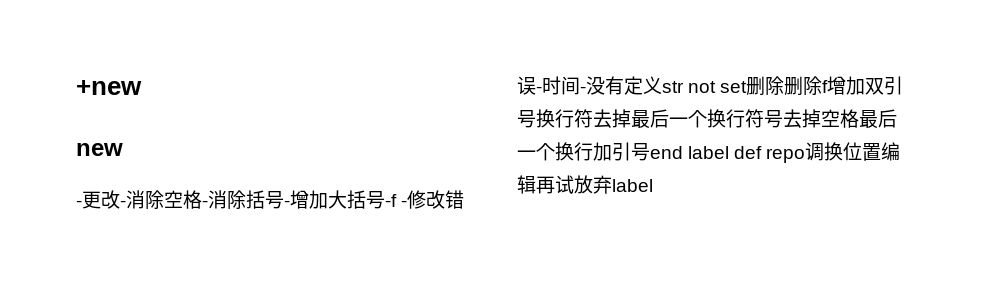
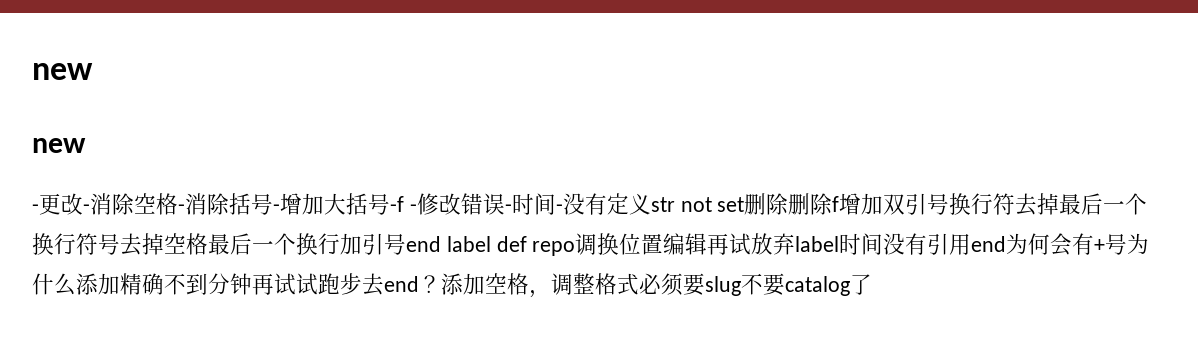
[76,80,142,95] +new -> [32,63,93,80] new
(653, 185) none -> [839,233,1150,256] [32,273,872,298] 时间没有引用end为何会有+号为什么添加精确不到分钟再试试跑步去end？添加空格，调整格式必须要slug不要catalog了

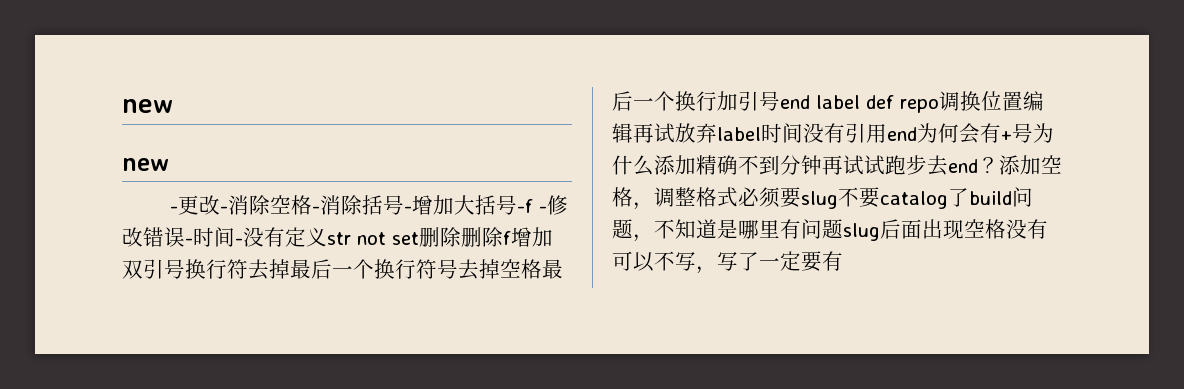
(872, 284) none -> [969,187,1033,207] [612,219,1048,242] [612,251,843,274] build问题，不知道是哪里有问题slug后面出现空格没有可以不写，写了一定要有

